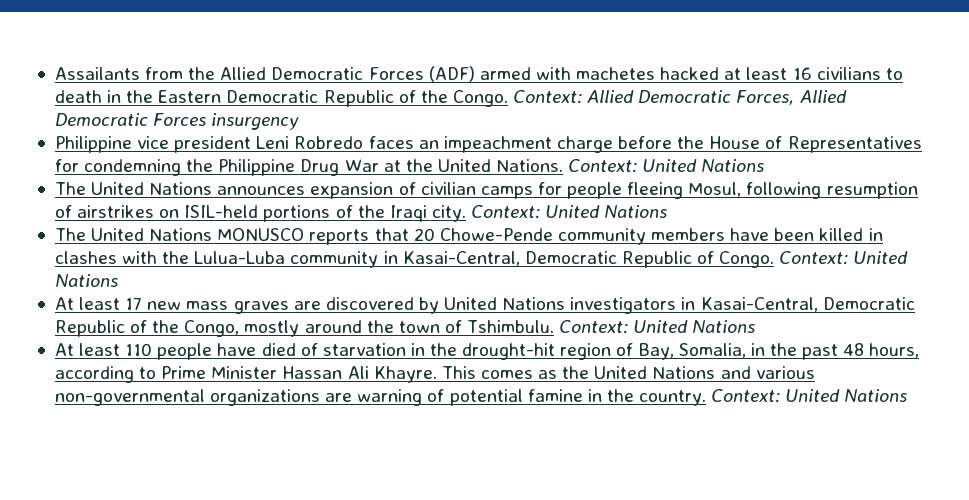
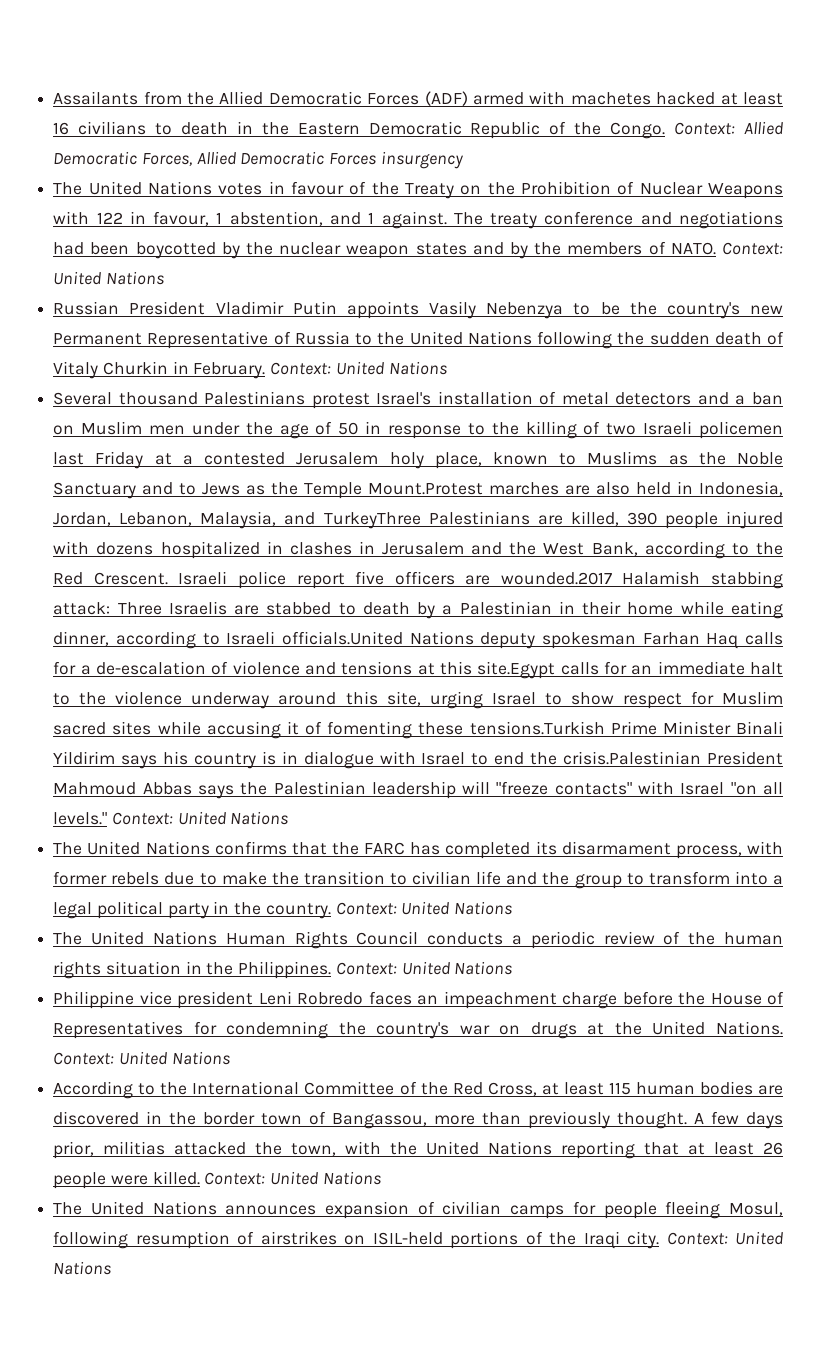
(300, 121) none -> [53,181,783,199] [53,211,784,229] [53,241,783,259] [53,271,164,285] [53,301,783,319] [53,331,784,349] [53,361,447,379] [53,391,783,409] [53,421,783,439] [53,451,783,469] [53,481,784,499] [53,511,784,529] [53,541,783,559] [53,571,783,589] [53,601,783,619] [53,631,783,649] [53,661,783,679] [53,691,783,709] [53,721,783,739] [53,751,783,769] [53,781,783,799] [53,811,289,825] [53,841,784,859] [53,871,783,889] [53,901,513,919] [53,931,783,949] [53,961,513,979] // The United Nations votes in favour of the Treaty on the Prohibition of Nuclear Weapons with 122 in favour, 1 abstention, and 1 against. The treaty conference and negotiations had been boycotted by the nuclear weapon states and by the members of NATO. Context: United Nations // Russian President Vladimir Putin appoints Vasily Nebenzya to be the country's new Permanent Representative of Russia to the United Nations following the sudden death of Vitaly Churkin in February. Context: United Nations // Several thousand Palestinians protest Israel's installation of metal detectors and a ban on Muslim men under the age of 50 in response to the killing of two Israeli policemen last Friday at a contested Jerusalem holy place, known to Muslims as the Noble Sanctuary and to Jews as the Temple Mount.Protest marches are also held in Indonesia, Jordan, Lebanon, Malaysia, and TurkeyThree Palestinians are killed, 390 people injured with dozens hospitalized in clashes in Jerusalem and the West Bank, according to the Red Crescent. Israeli police report five officers are wounded.2017 Halamish stabbing attack: Three Israelis are stabbed to death by a Palestinian in their home while eating dinner, according to Israeli officials.United Nations deputy spokesman Farhan Haq calls for a de-escalation of violence and tensions at this site.Egypt calls for an immediate halt to the violence underway around this site, urging Israel to show respect for Muslim sacred sites while accusing it of fomenting these tensions.Turkish Prime Minister Binali Yildirim says his country is in dialogue with Israel to end the crisis.Palestinian President Mahmoud Abbas says the Palestinian leadership will "freeze contacts" with Israel "on all levels." Context: United Nations // The United Nations confirms that the FARC has completed its disarmament process, with former rebels due to make the transition to civilian life and the group to transform into a legal political party in the country. Context: United Nations // The United Nations Human Rights Council conducts a periodic review of the human rights situation in the Philippines. Context: United Nations
[218,159,379,176] Philippine Drug War -> [376,1022,577,1039] country's war on drugs
(765, 165) none -> [53,1081,784,1099] [53,1111,784,1129] [53,1141,784,1159] [53,1171,381,1189] // According to the International Committee of the Red Cross, at least 115 human bodies are discovered in the border town of Bangassou, more than previously thought. A few days prior, militias attacked the town, with the United Nations reporting that at least 26 people were killed. Context: United Nations
[54,228,883,245] [54,251,909,268] [54,274,118,287] [54,297,915,314] [54,320,756,337] [54,343,920,360] [54,366,815,383] [54,389,908,406] // The United Nations MONUSCO reports that 20 Chowe-Pende community members have been killed in clashes with the Lulua-Luba community in Kasai-Central, Democratic Republic of Congo. Context: United Nations // At least 17 new mass graves are discovered by United Nations investigators in Kasai-Central, Democratic Republic of the Congo, mostly around the town of Tshimbulu. Context: United Nations // At least 110 people have died of starvation in the drought-hit region of Bay, Somalia, in the past 48 hours, according to Prime Minister Hassan Ali Khayre. This comes as the United Nations and various non-governmental organizations are warning of potential famine in the country. Context: United Nations -> (112, 1268) none

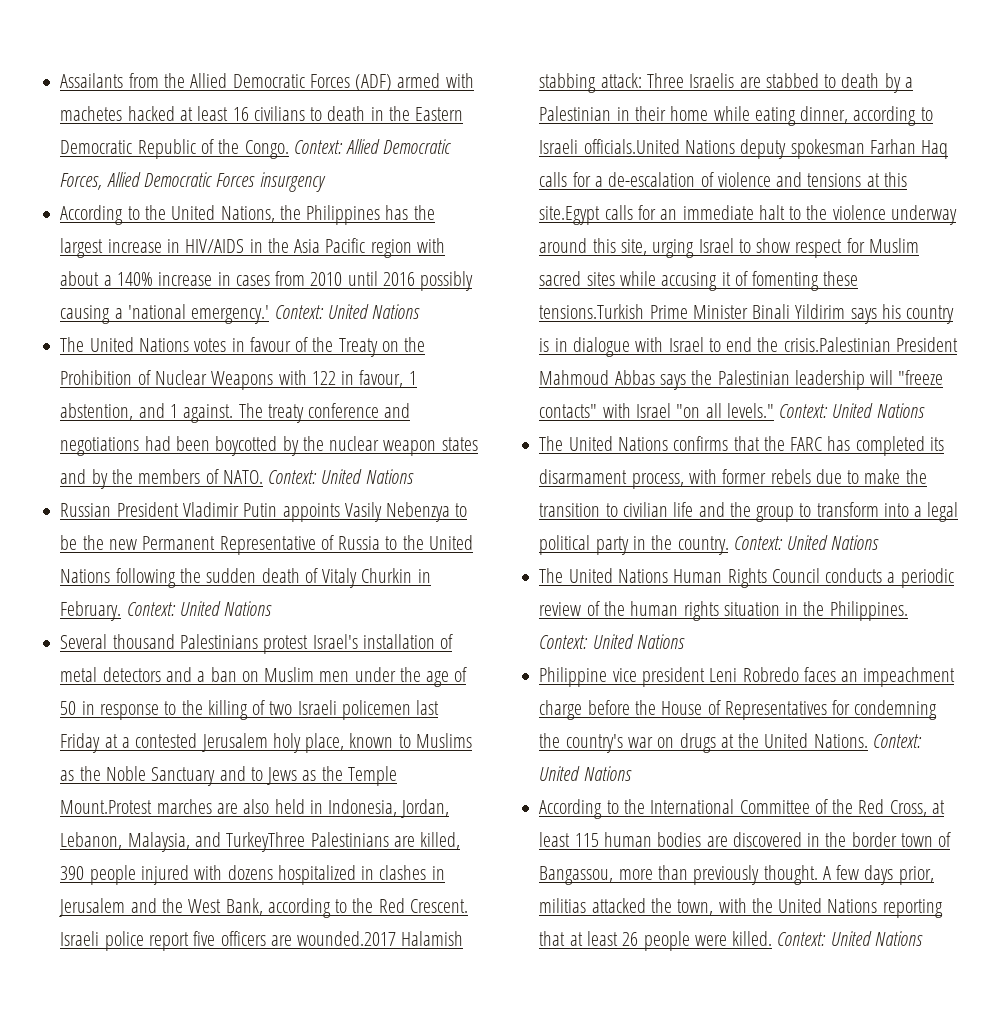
(463, 160) none -> [60,205,435,225] [60,238,445,258] [60,271,474,291] [60,304,421,324] // According to the United Nations, the Philippines has the largest increase in HIV/AIDS in the Asia Pacific region with about a 140% increase in cases from 2010 until 2016 possibly causing a 'national emergency.' Context: United Nations
[666,302,740,319] country's -> (104, 542) none
[53,1201,784,1219] [53,1231,783,1249] [53,1261,112,1275] // The United Nations announces expansion of civilian camps for people fleeing Mosul, following resumption of airstrikes on ISIL-held portions of the Iraqi city. Context: United Nations -> (923, 938) none

